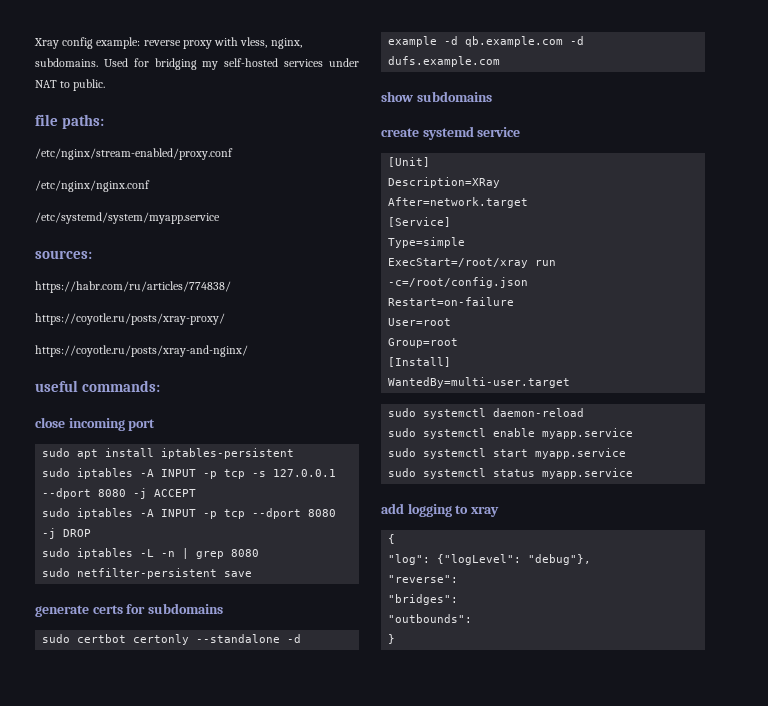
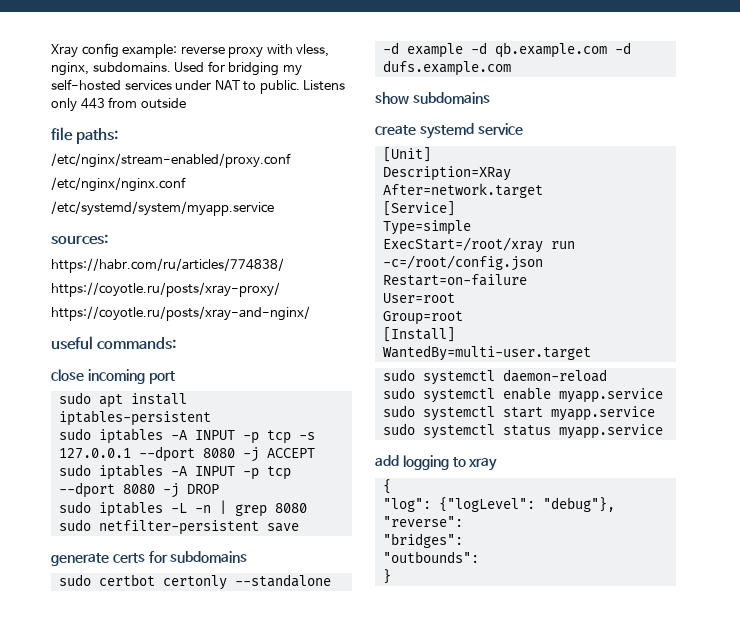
(106, 85) none -> [303,80,346,91] [51,97,186,112] Listens only 443 from outside

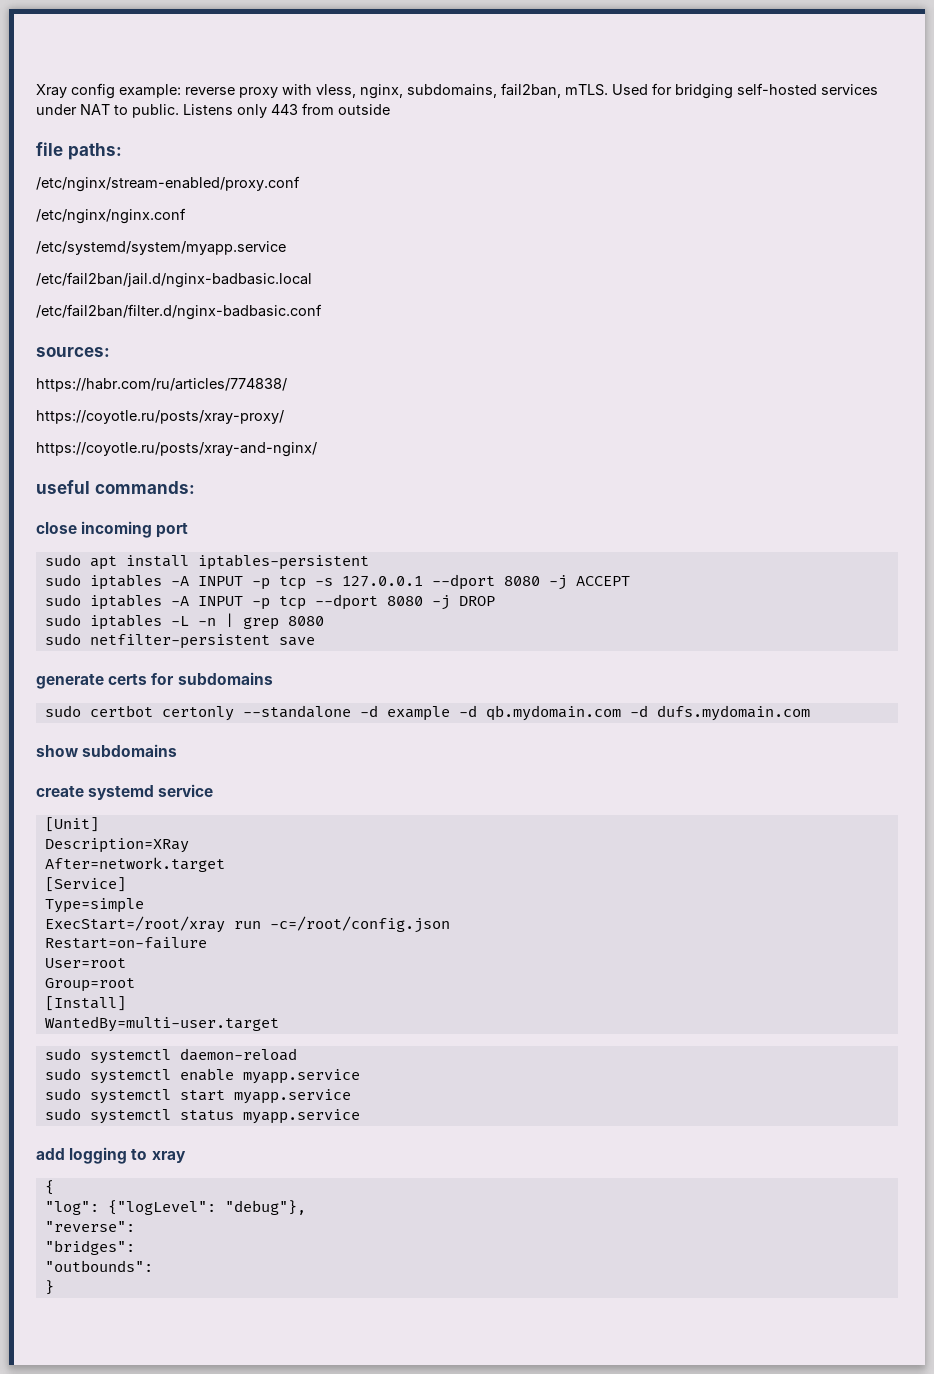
[92,62,171,73] subdomains. -> [407,83,608,98] subdomains, fail2ban, mTLS.
[282,65,302,76] my -> (733, 91) none
(274, 208) none -> [36,272,312,288] [36,304,322,320] // /etc/fail2ban/jail.d/nginx-badbasic.local // /etc/fail2ban/filter.d/nginx-badbasic.conf
[494,42,631,58] [382,60,511,76] qb.example.com -d dufs.example.com -> [485,705,810,721] qb.mydomain.com -d dufs.mydomain.com

